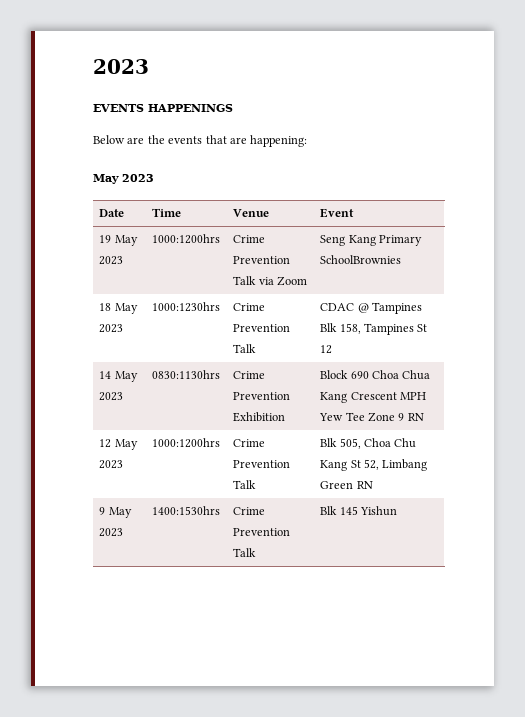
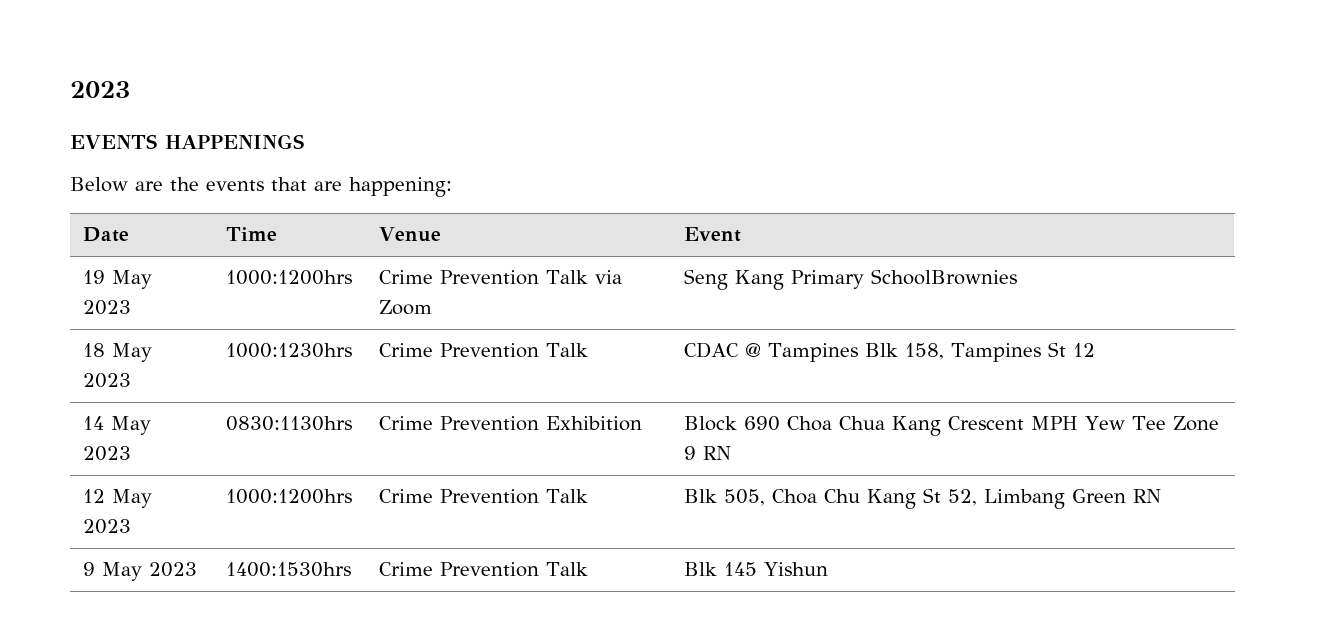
[93,174,154,184] // May 2023 -> (452, 187) none

